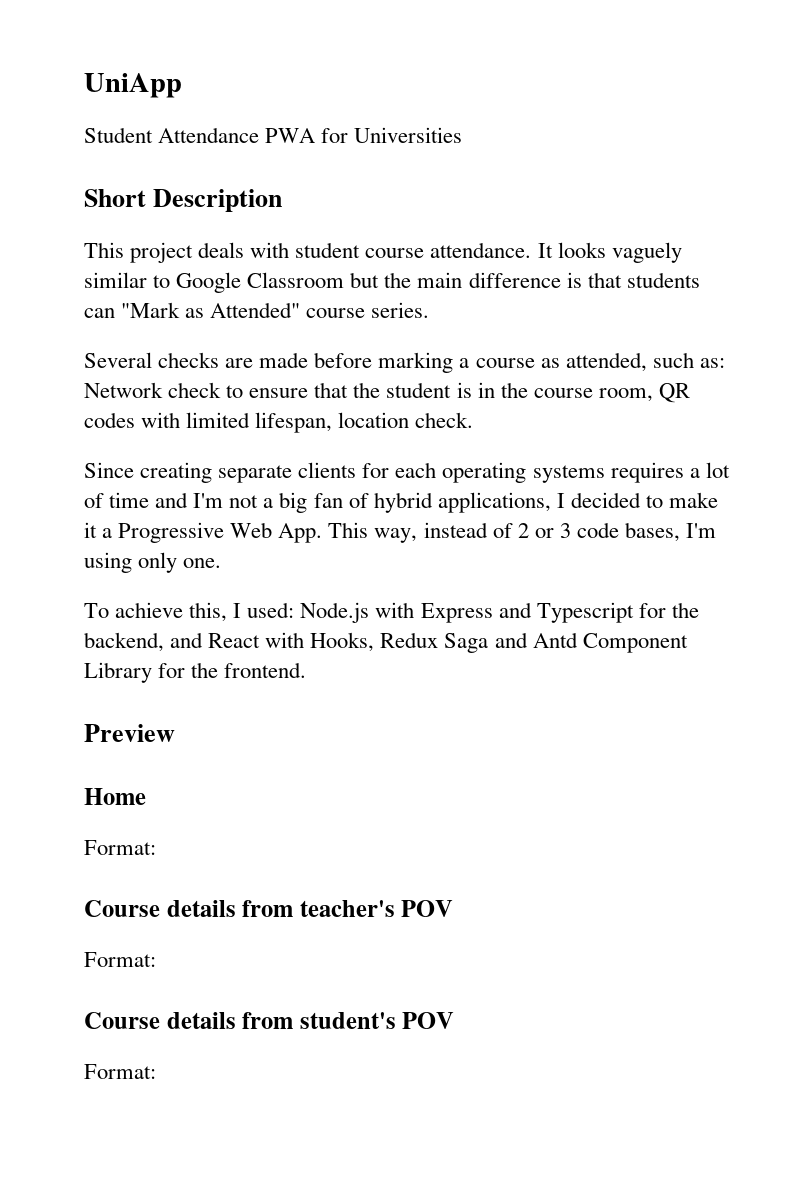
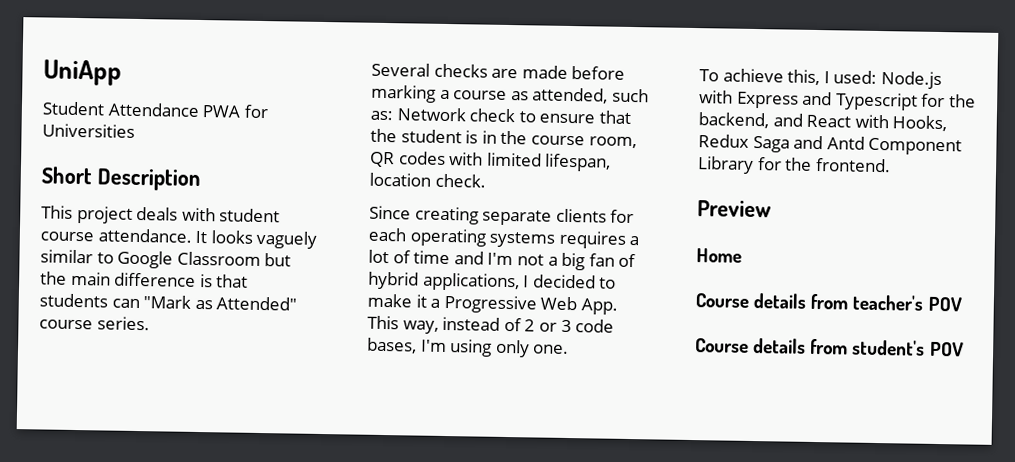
[84,840,156,855] // Format: -> (742, 255) none
[84,952,156,967] // Format: -> (962, 304) none
[84,1064,156,1079] // Format: -> (964, 349) none

